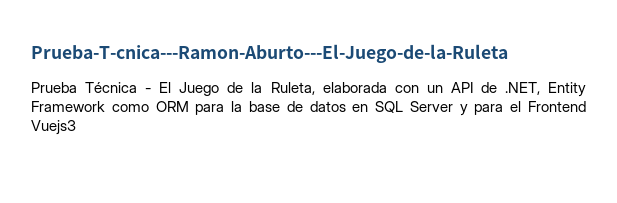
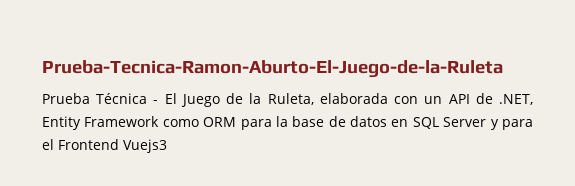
[31,44,508,63] Prueba-T-cnica---Ramon-Aburto---El-Juego-de-la-Ruleta -> [42,60,503,78] Prueba-Tecnica-Ramon-Aburto-El-Juego-de-la-Ruleta

